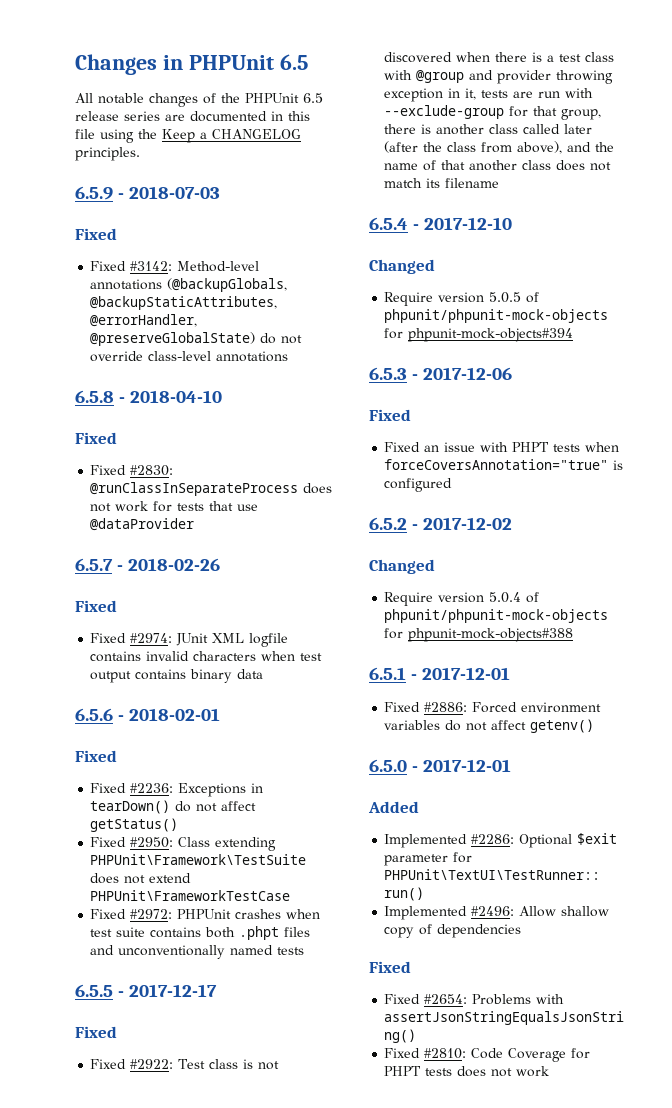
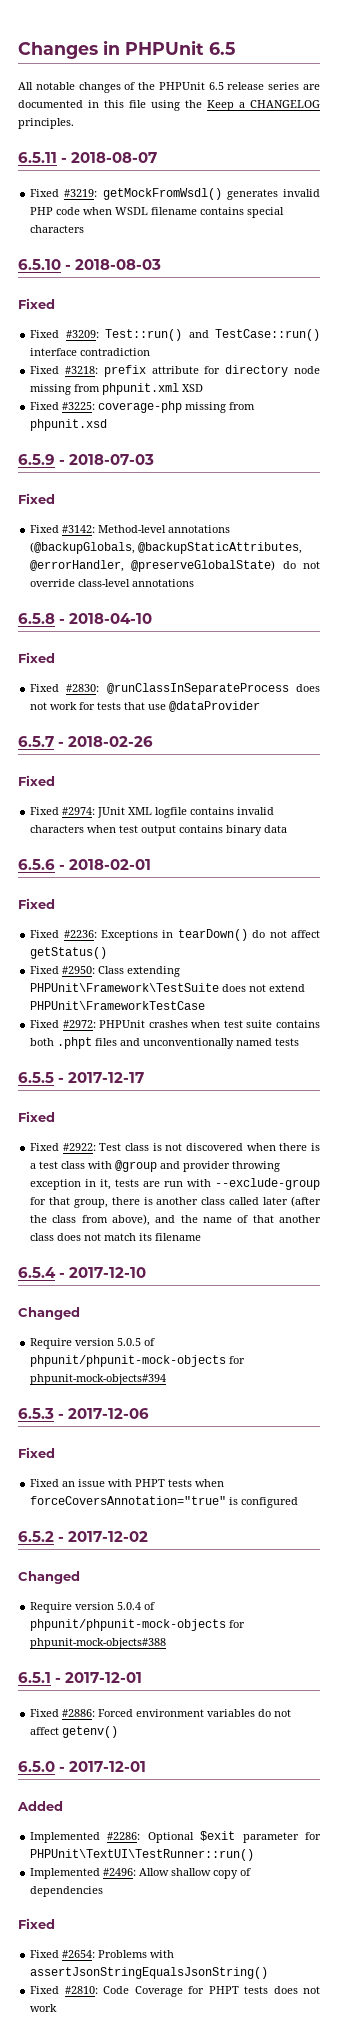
(140, 154) none -> [18,152,158,163] [30,188,320,200] [30,207,285,218] [30,225,85,233] [18,259,162,270] [18,298,55,309] [30,329,320,341] [30,348,151,356] [30,365,320,377] [30,383,204,395] [30,401,256,413] [30,419,108,431] // 6.5.11 - 2018-08-07 // Fixed #3219: getMockFromWsdl() generates invalid PHP code when WSDL filename contains special characters // 6.5.10 - 2018-08-03 // Fixed // Fixed #3209: Test::run() and TestCase::run() interface contradiction // Fixed #3218: prefix attribute for directory node missing from phpunit.xml XSD // Fixed #3225: coverage-php missing from phpunit.xsd

